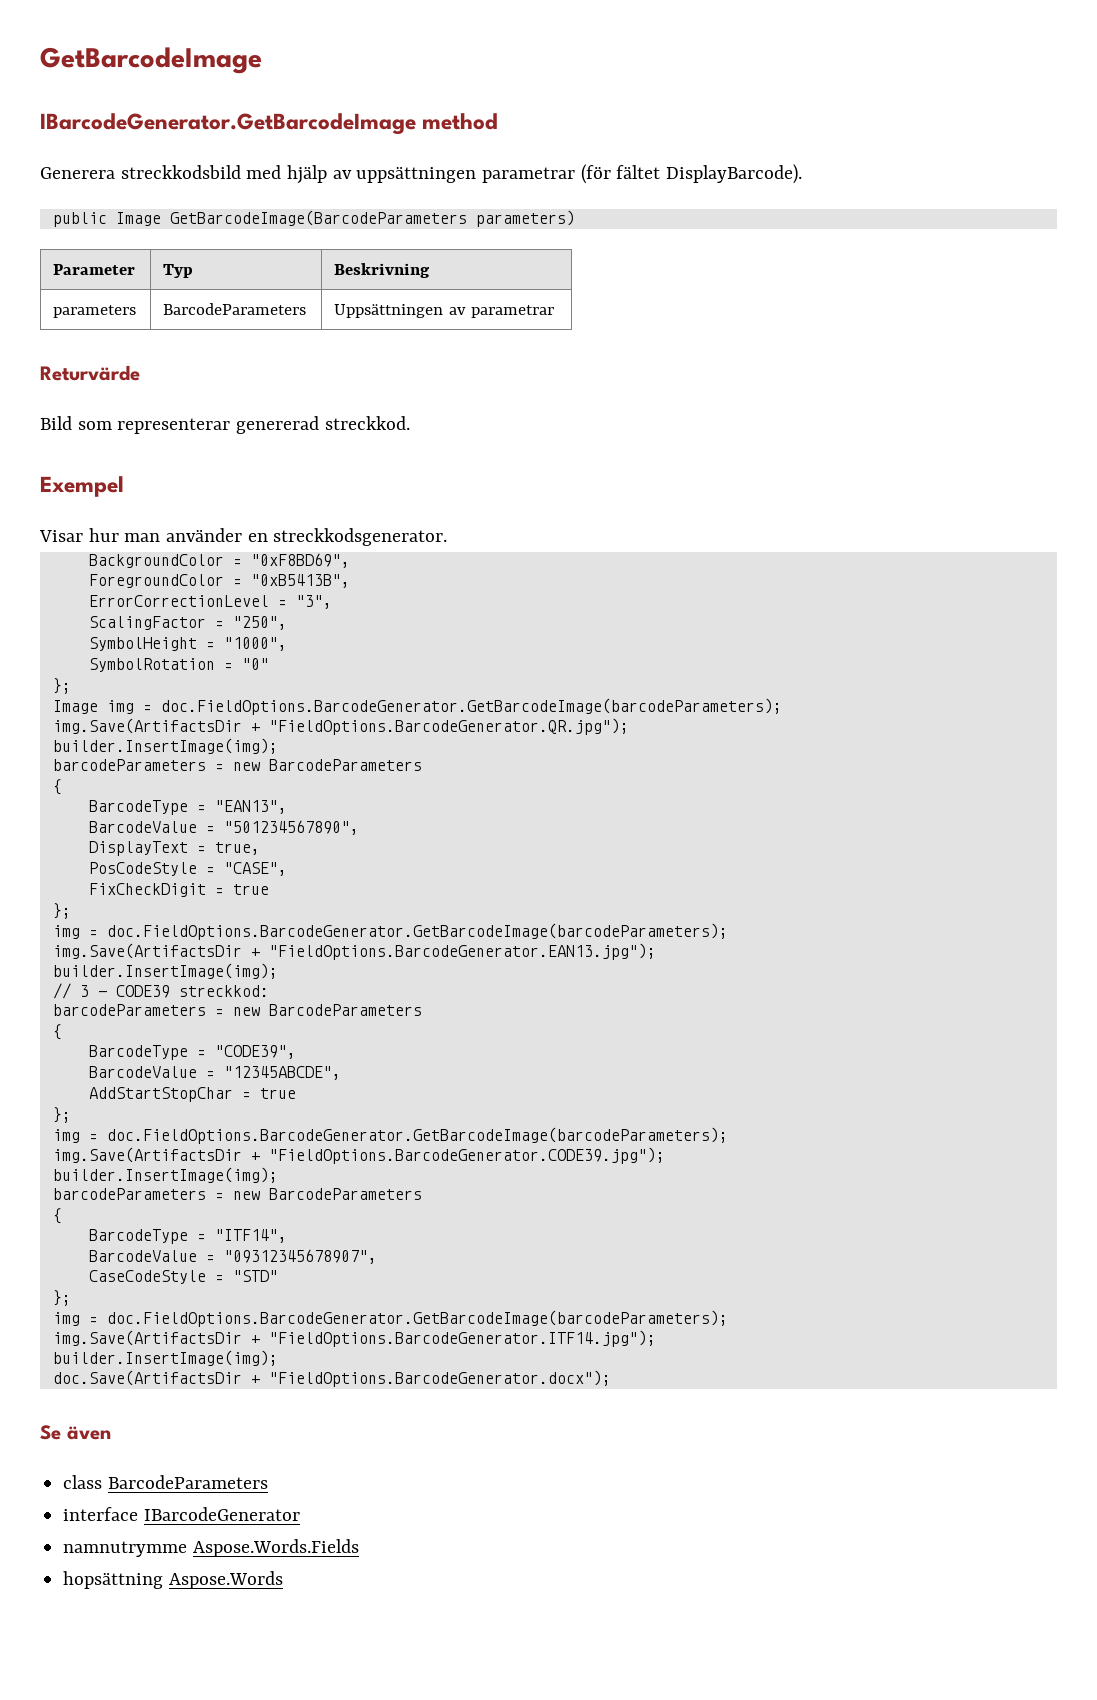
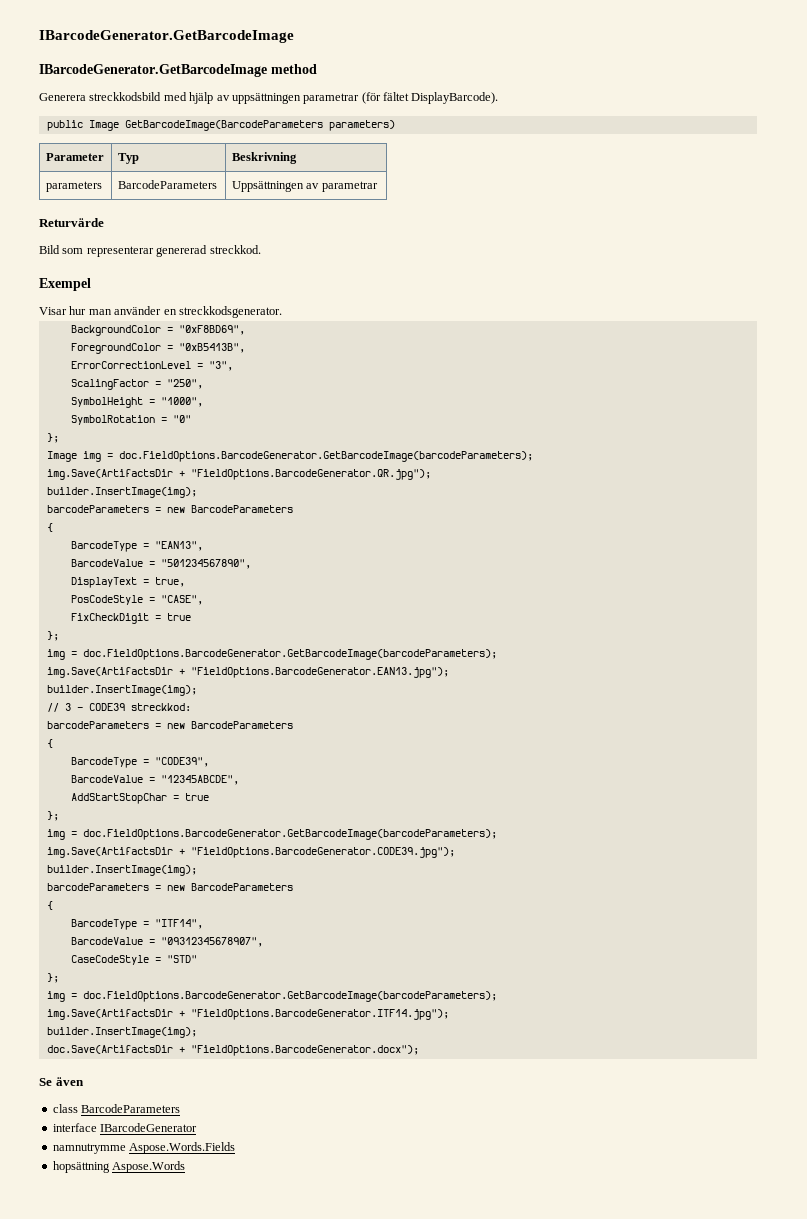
[40,47,262,74] GetBarcodeImage -> [39,30,294,43] IBarcodeGenerator.GetBarcodeImage

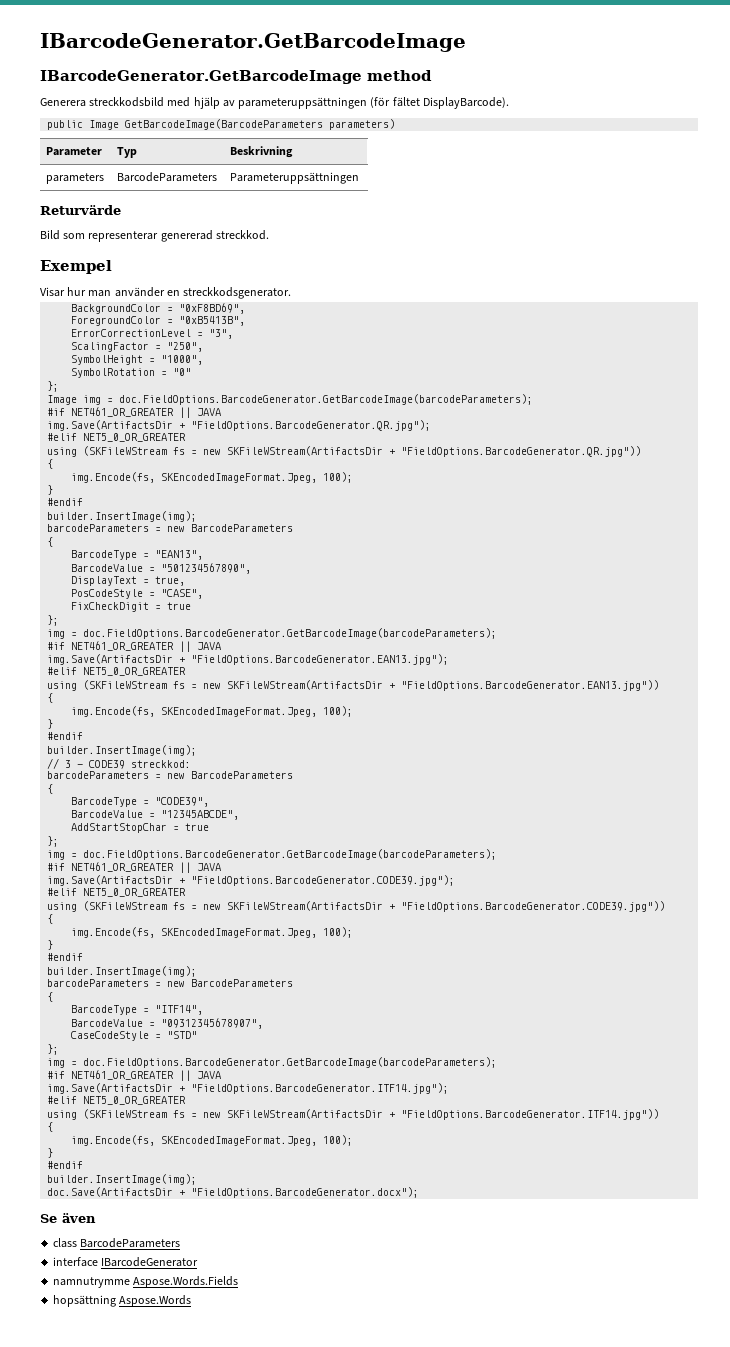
[231,93,360,104] uppsättningen parametrar -> [238,97,368,109] parameteruppsättningen
[231,181,378,192] Uppsättningen av parametrar -> [230,172,360,184] Parameteruppsättningen
(533, 456) none -> [47,407,222,418] // #if NET461_OR_GREATER || JAVA
(431, 474) none -> [47,433,187,442] [47,446,642,457] [47,459,54,469] [71,472,354,483] [47,485,54,495] [47,498,84,506] // #elif NET5_0_OR_GREATER // using (SKFileWStream fs = new SKFileWStream(ArtifactsDir + "FieldOptions.BarcodeGenerator.QR.jpg")) // { // img.Encode(fs, SKEncodedImageFormat.Jpeg, 100); // } // #endif
(497, 654) none -> [47,641,222,652] // #if NET461_OR_GREATER || JAVA
(449, 672) none -> [47,667,187,676] [47,680,660,691] [47,693,54,703] [71,706,354,717] [47,719,54,729] [47,732,84,740] // #elif NET5_0_OR_GREATER // using (SKFileWStream fs = new SKFileWStream(ArtifactsDir + "FieldOptions.BarcodeGenerator.EAN13.jpg")) // { // img.Encode(fs, SKEncodedImageFormat.Jpeg, 100); // } // #endif
(497, 834) none -> [47,862,222,873] // #if NET461_OR_GREATER || JAVA
(455, 852) none -> [47,888,187,897] [47,901,666,912] [47,914,54,924] [71,927,354,938] [47,940,54,950] [47,953,84,961] // #elif NET5_0_OR_GREATER // using (SKFileWStream fs = new SKFileWStream(ArtifactsDir + "FieldOptions.BarcodeGenerator.CODE39.jpg")) // { // img.Encode(fs, SKEncodedImageFormat.Jpeg, 100); // } // #endif
(497, 996) none -> [47,1070,222,1081] // #if NET461_OR_GREATER || JAVA
(449, 1014) none -> [47,1096,187,1105] [47,1109,660,1120] [47,1122,54,1132] [71,1135,354,1146] [47,1148,54,1158] [47,1161,84,1169] // #elif NET5_0_OR_GREATER // using (SKFileWStream fs = new SKFileWStream(ArtifactsDir + "FieldOptions.BarcodeGenerator.ITF14.jpg")) // { // img.Encode(fs, SKEncodedImageFormat.Jpeg, 100); // } // #endif

